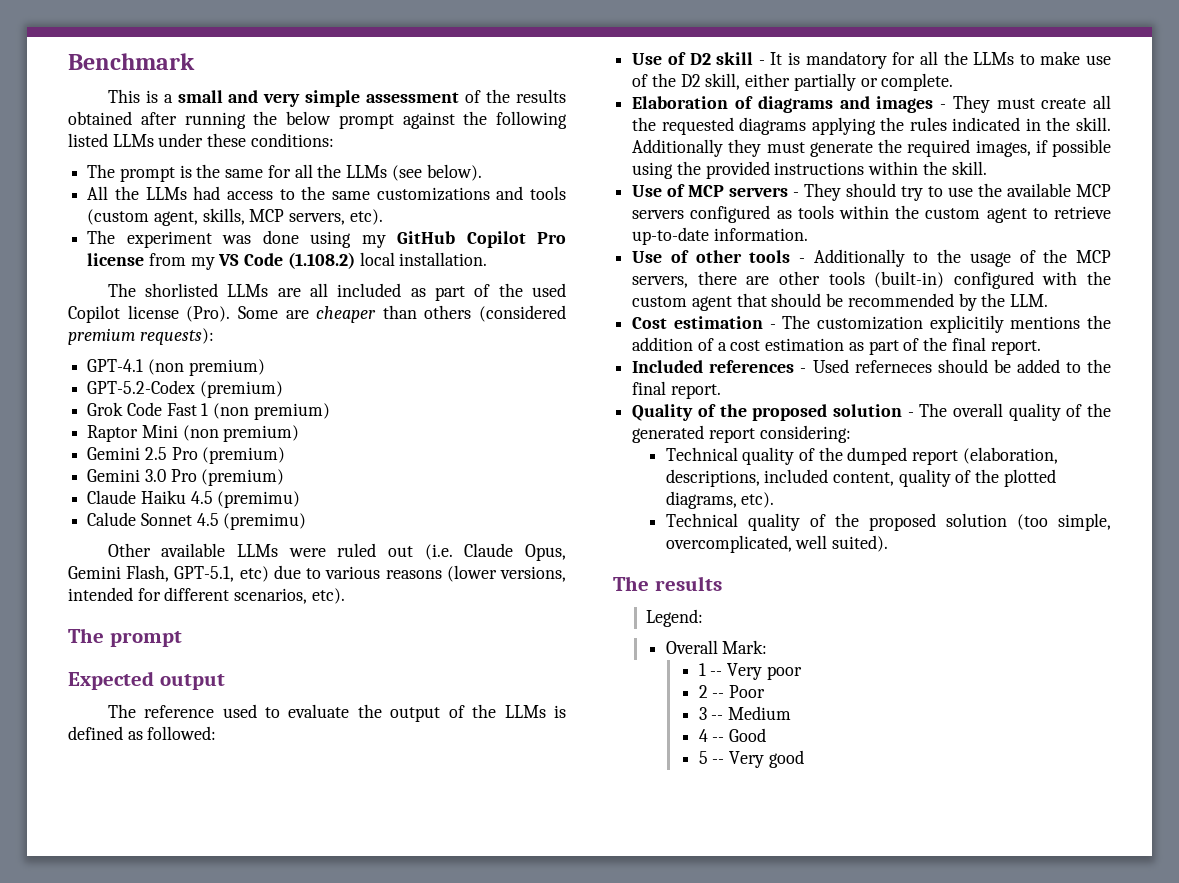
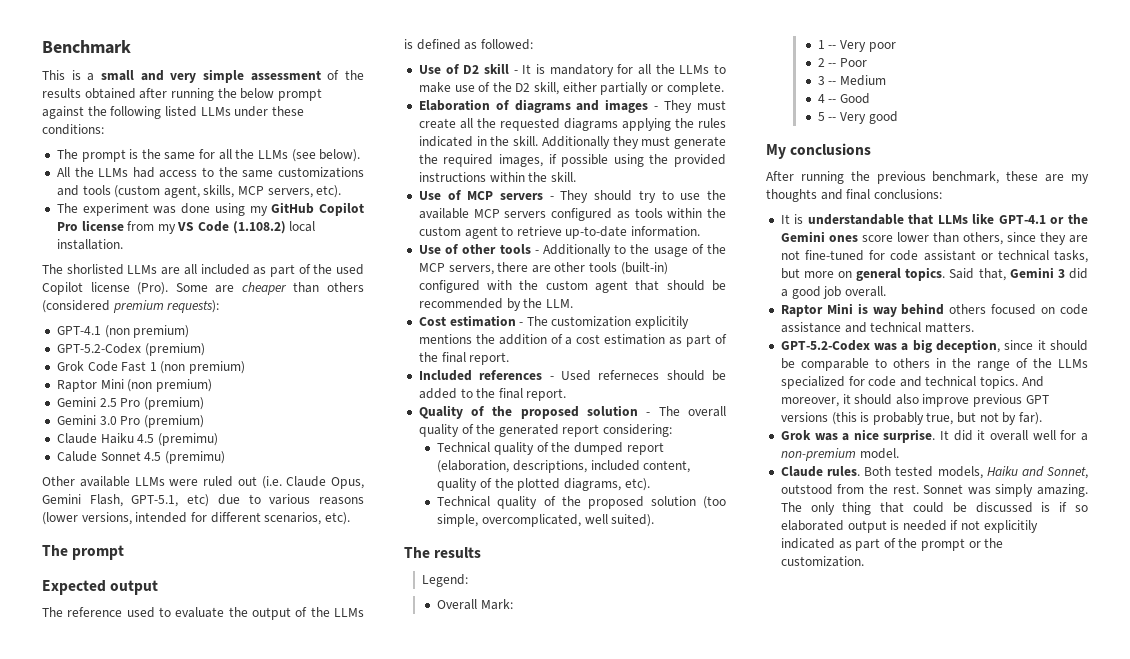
(804, 759) none -> [766,143,872,159] [766,171,1089,184] [766,189,942,202] [780,213,1088,225] [780,231,1088,245] [780,250,1088,263] [780,267,1088,281] [780,286,886,299] [780,303,1088,317] [780,322,974,333] [780,339,1088,353] [780,358,1088,371] [780,376,1044,389] [780,394,1049,407] [780,412,1043,425] [780,429,1088,443] [780,448,899,461] [780,466,1088,479] [780,484,1088,497] [780,502,1088,515] [780,520,1038,533] [780,538,1004,551] [780,556,864,567] // My conclusions // After running the previous benchmark, these are my thoughts and final conclusions: // It is understandable that LLMs like GPT-4.1 or the Gemini ones score lower than others, since they are not fine-tuned for code assistant or technical tasks, but more on general topics. Said that, Gemini 3 did a good job overall. // Raptor Mini is way behind others focused on code assistance and technical matters. // GPT-5.2-Codex was a big deception, since it should be comparable to others in the range of the LLMs specialized for code and technical topics. And moreover, it should also improve previous GPT versions (this is probably true, but not by far). // Grok was a nice surprise. It did it overall well for a non-premium model. // Claude rules. Both tested models, Haiku and Sonnet, outstood from the rest. Sonnet was simply amazing. The only thing that could be discussed is if so elaborated output is needed if not explicitily indicated as part of the prompt or the customization.

